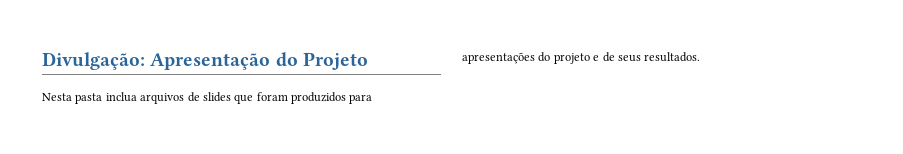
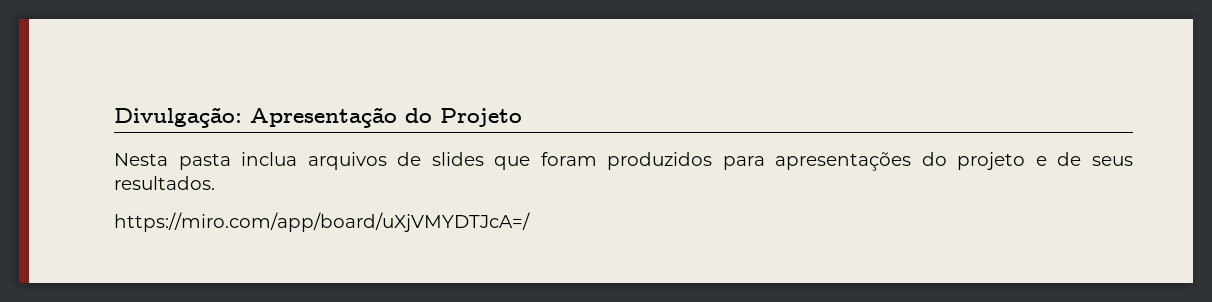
(701, 57) none -> [114,212,530,232] // https://miro.com/app/board/uXjVMYDTJcA=/

